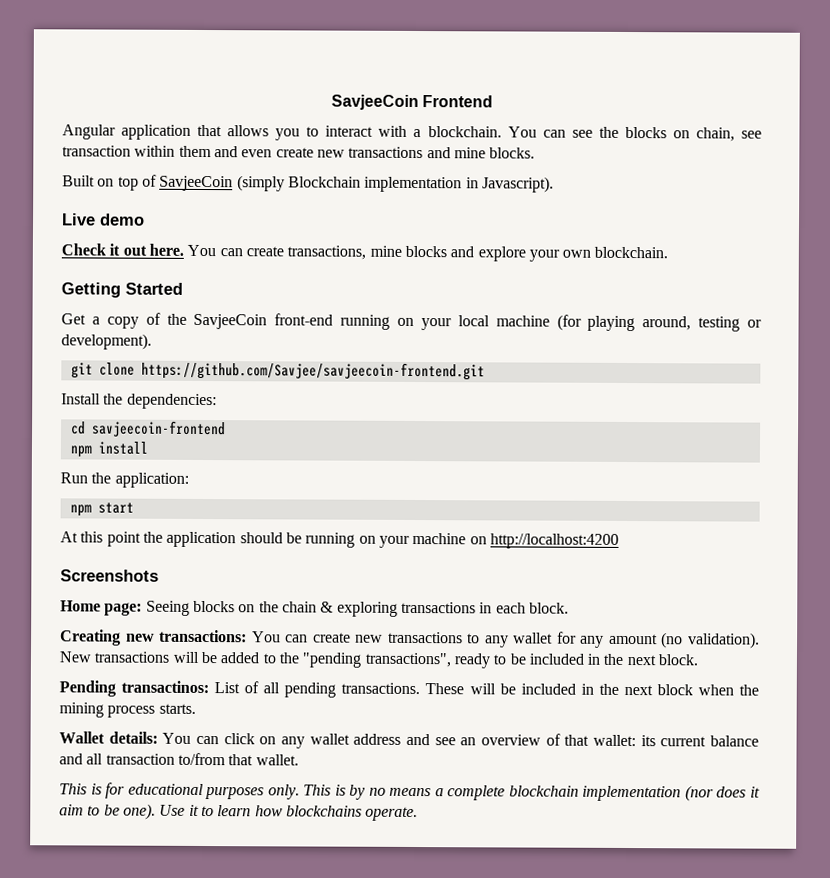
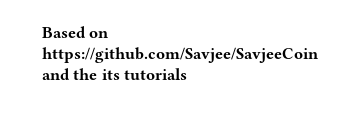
[330,94,494,111] [62,124,762,142] [62,145,536,159] [62,174,554,193] [62,213,145,226] [61,243,669,262] [61,282,183,298] [61,312,762,332] [61,333,152,350] [70,361,485,381] [61,393,217,410] [70,420,226,438] [69,441,148,458] [60,472,189,488] [69,502,134,517] [60,531,619,549] [60,569,159,582] [60,600,569,617] [60,629,760,649] [59,651,699,669] [59,680,759,698] [59,702,196,718] [59,731,759,749] [59,752,299,766] [59,782,761,802] [59,803,419,822] SavjeeCoin Frontend // Angular application that allows you to interact with a blockchain. You can see the blocks on chain, see transaction within them and even create new transactions and mine blocks. // Built on top of SavjeeCoin (simply Blockchain implementation in Javascript). // Live demo // Check it out here. You can create transactions, mine blocks and explore your own blockchain. // Getting Started // Get a copy of the SavjeeCoin front-end running on your local machine (for playing around, testing or development). // git clone https://github.com/Savjee/savjeecoin-frontend.git // Install the dependencies: // cd savjeecoin-frontend // npm install // Run the application: // npm start // At this point the application should be running on your machine on http://localhost:4200 // Screenshots // Home page: Seeing blocks on the chain & exploring transactions in each block. // Creating new transactions: You can create new transactions to any wallet for any amount (no validation). New transactions will be added to the "pending transactions", ready to be included in the next block. // Pending transactinos: List of all pending transactions. These will be included in the next block when the mining process starts. // Wallet details: You can click on any wallet address and see an overview of that wallet: its current balance and all transaction to/from that wallet. // This is for educational purposes only. This is by no means a complete blockchain implementation (nor does it aim to be one). Use it to learn how blockchains operate. -> [42,26,110,38] [42,47,319,63] [42,68,188,80] Based on https://github.com/Savjee/SavjeeCoin and the its tutorials

